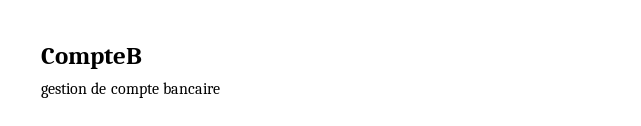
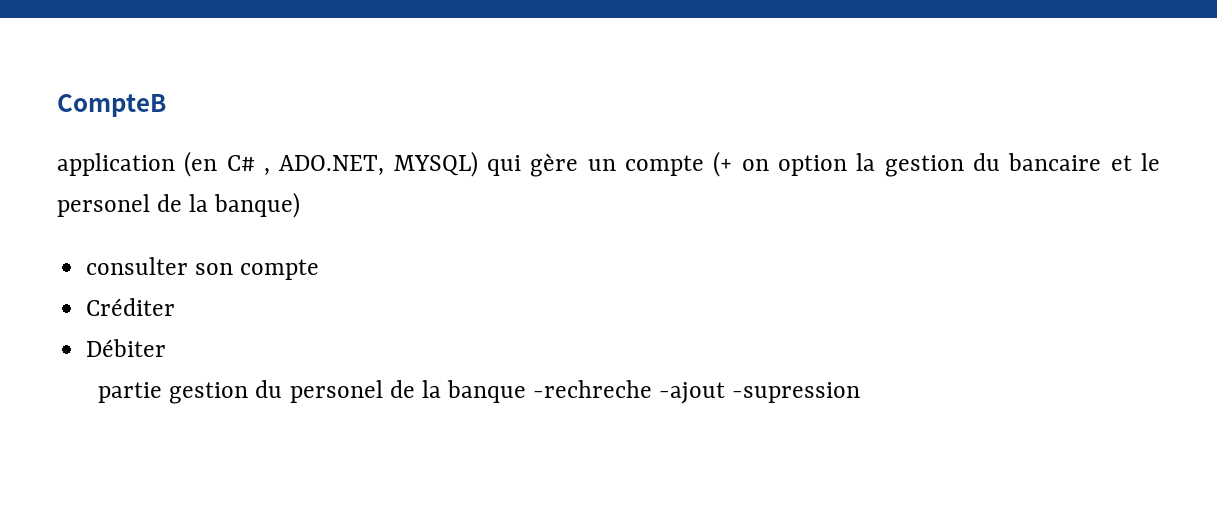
[41,82,220,98] gestion de compte bancaire -> [57,151,1160,177] [57,192,301,218] [86,257,320,280] [86,298,176,316] [86,339,167,357] [98,380,861,404] application (en C# , ADO.NET, MYSQL) qui gère un compte (+ on option la gestion du bancaire et le personel de la banque) // consulter son compte // Créditer // Débiter // partie gestion du personel de la banque -rechreche -ajout -supression

